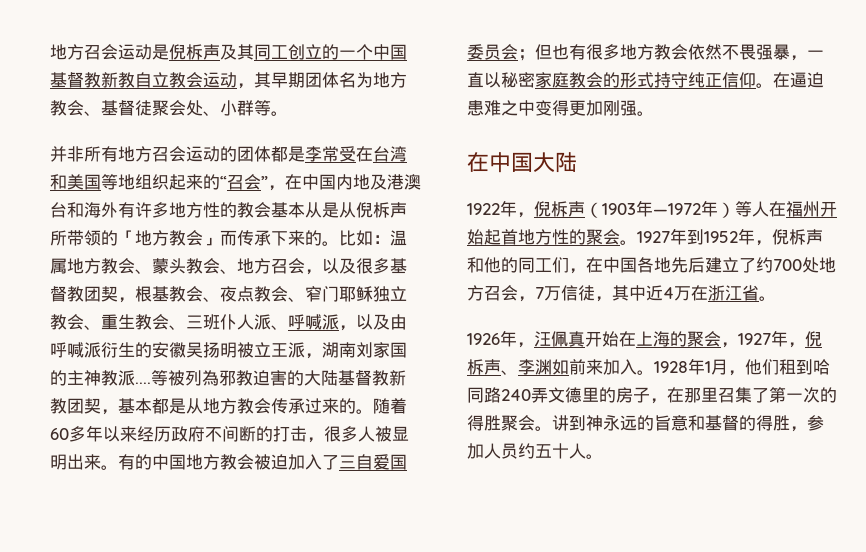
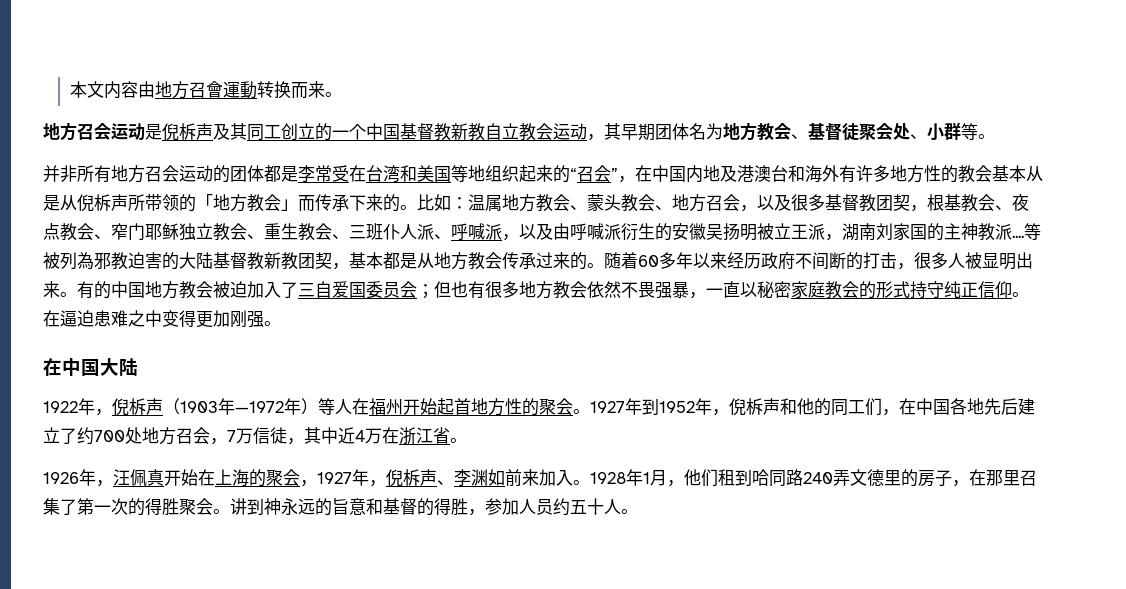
(50, 52) none -> [69,81,342,99] 本文内容由地方召會運動转换而来。 //

